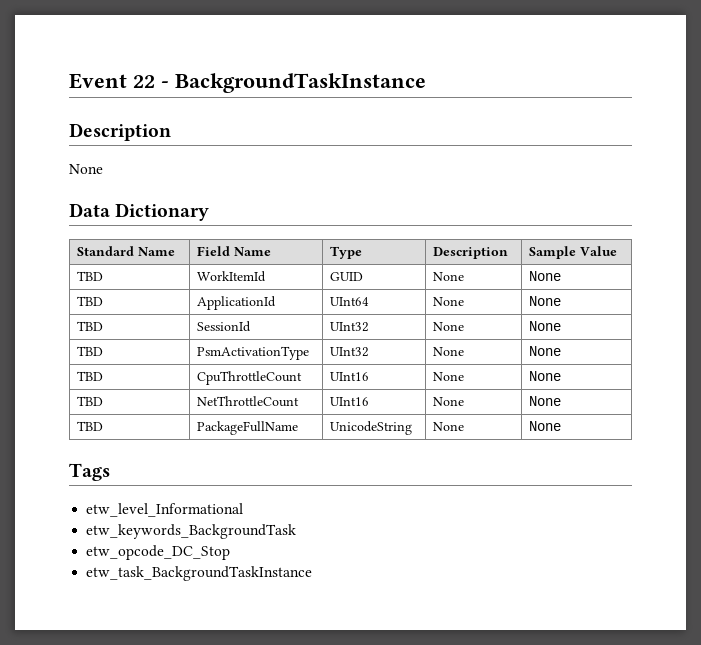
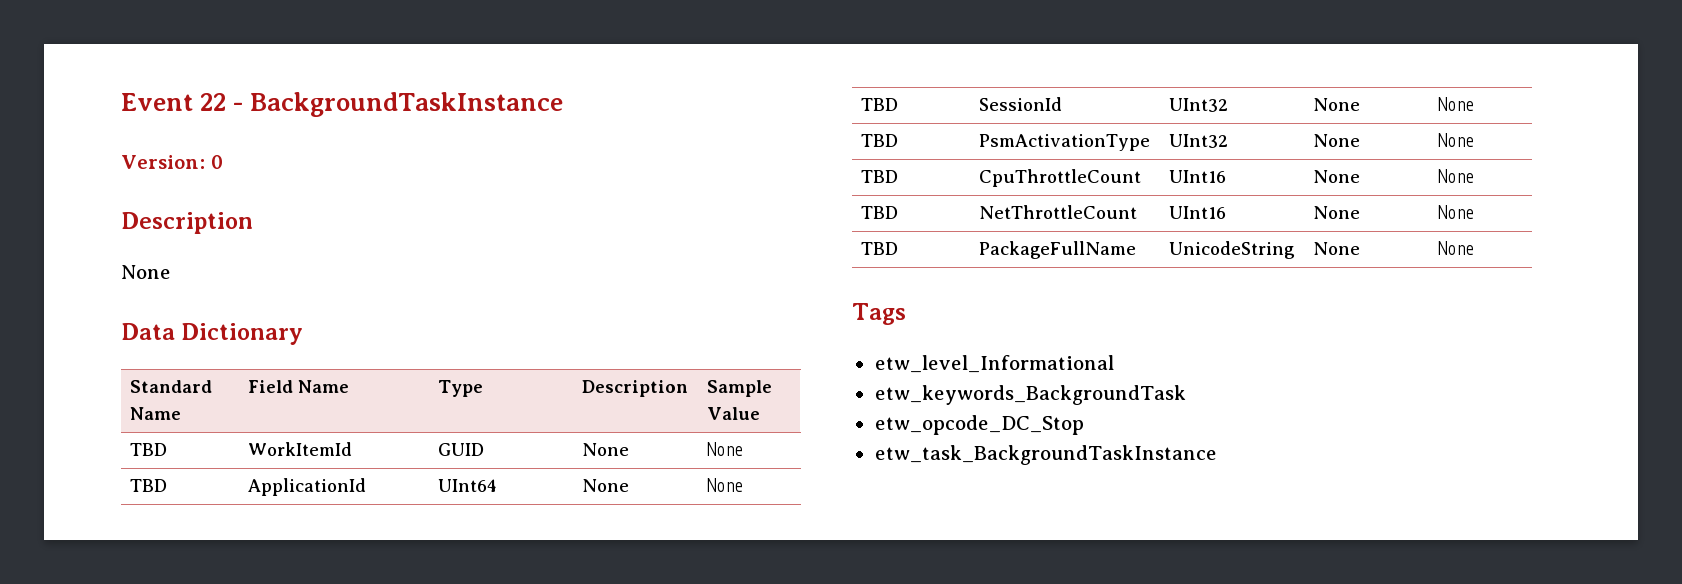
(426, 83) none -> [121,155,223,169] // Version: 0

